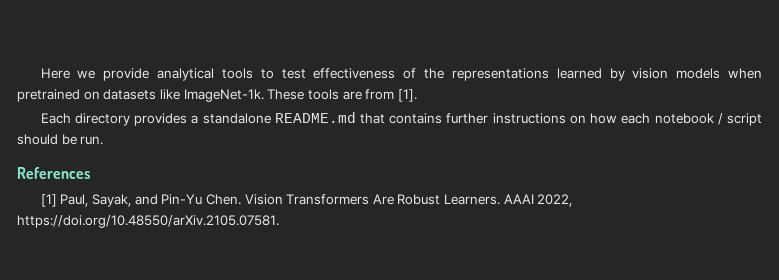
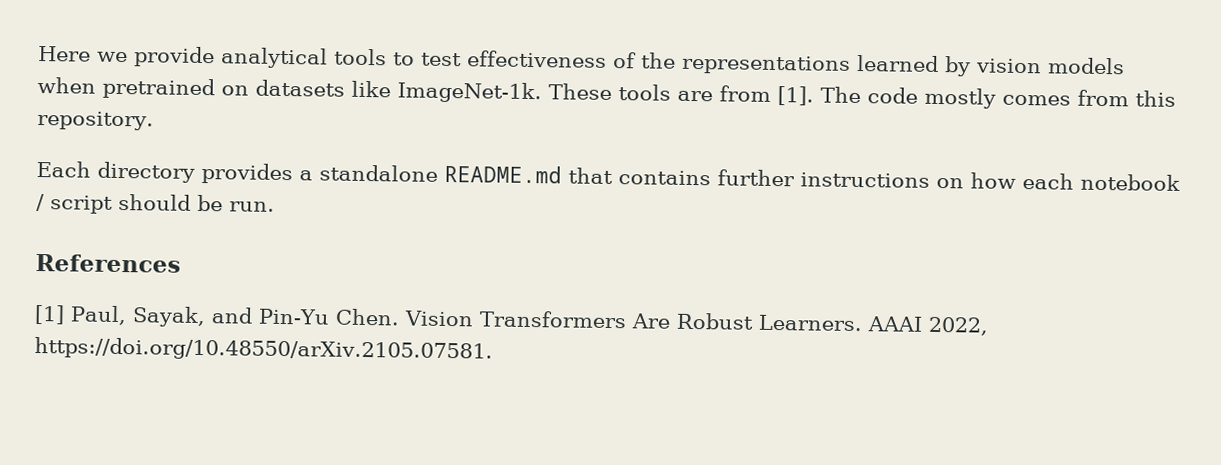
(417, 95) none -> [820,86,1176,109] [37,110,154,131] The code mostly comes from this repository.

